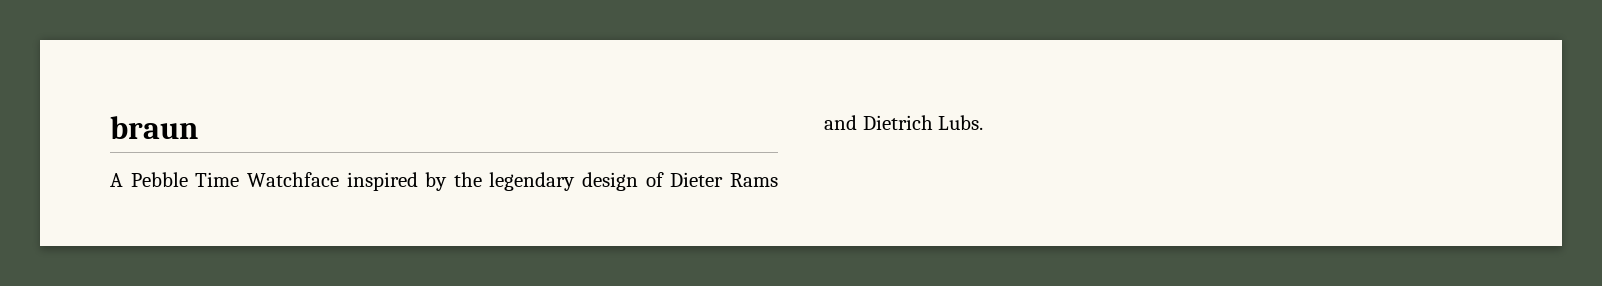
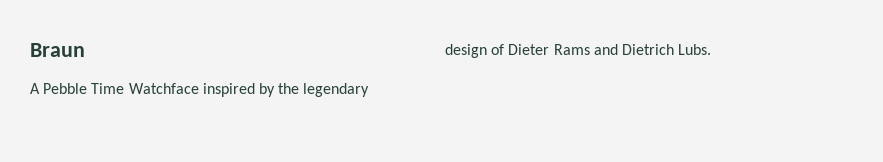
[110,116,198,139] braun -> [30,43,85,57] Braun

